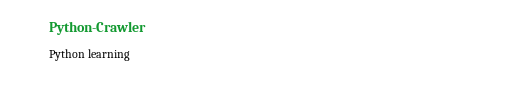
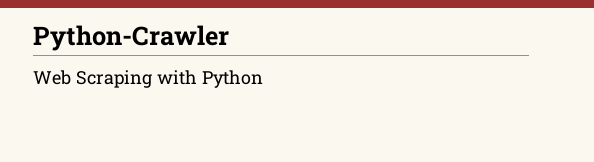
[49,49,131,61] Python learning -> [33,70,263,88] Web Scraping with Python

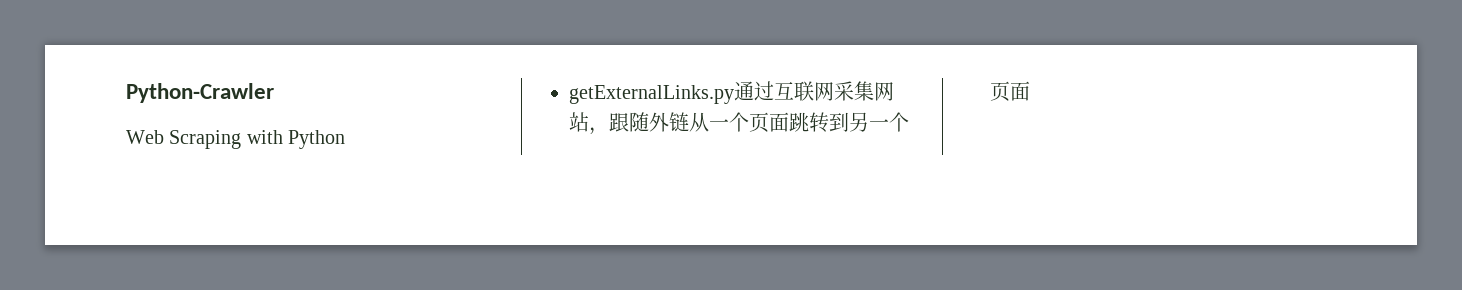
(263, 79) none -> [569,81,894,104] [569,112,909,135] [990,81,1030,101] // getExternalLinks.py通过互联网采集网站，跟随外链从一个页面跳转到另一个页面

